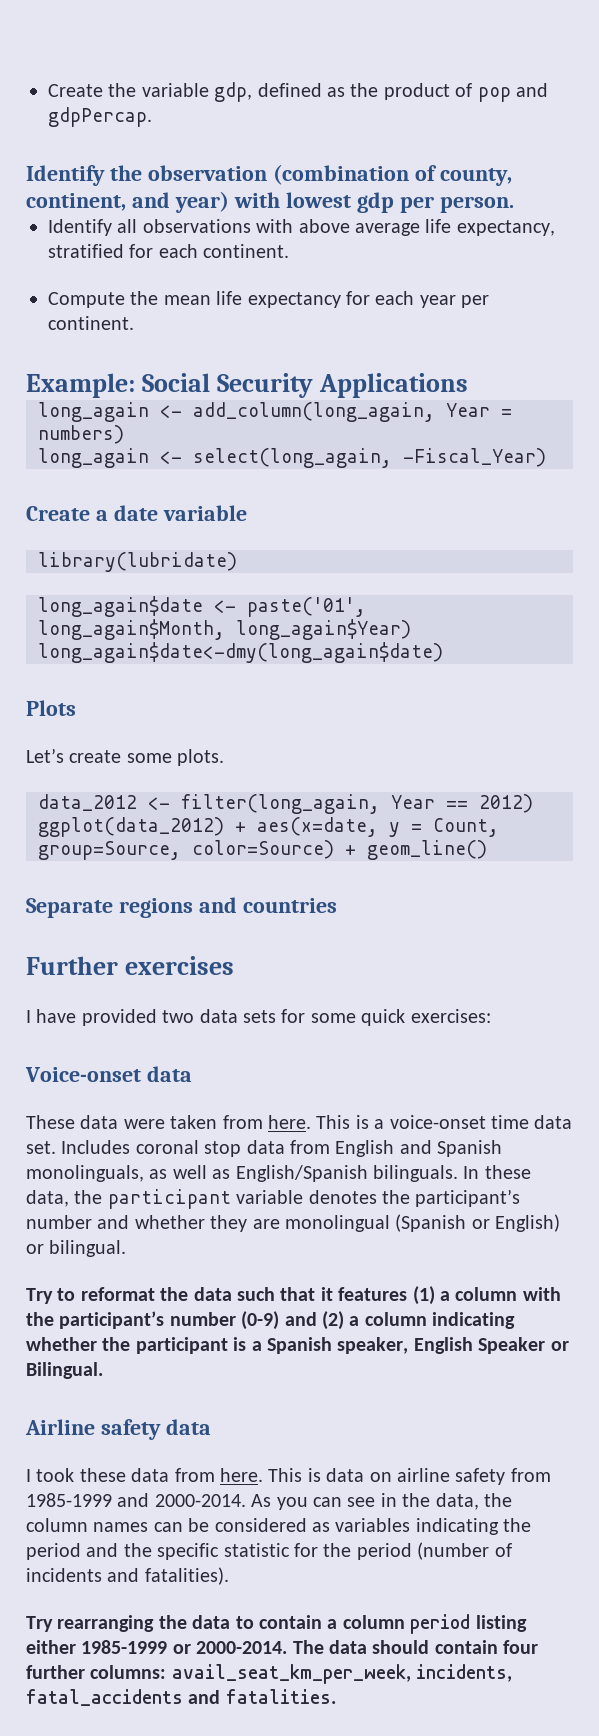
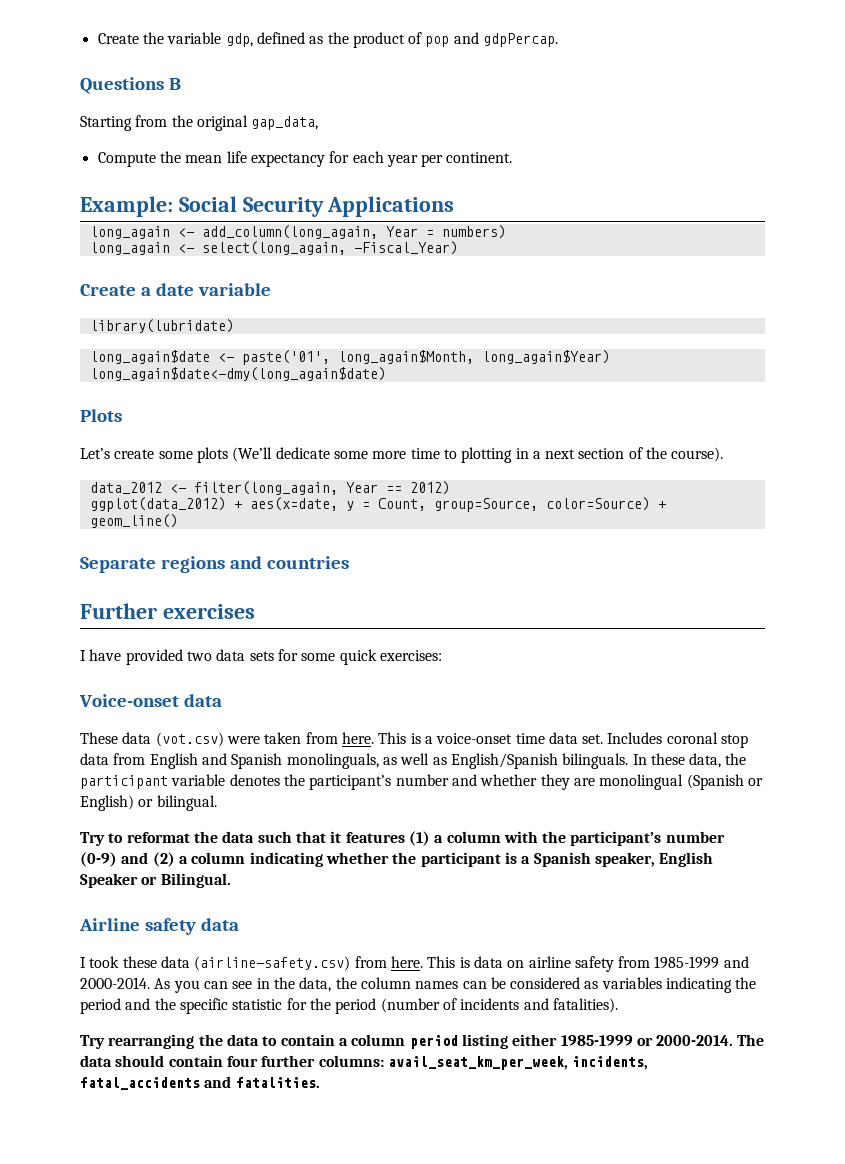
[26,164,512,186] [26,191,514,213] [48,219,555,236] [48,244,290,258] Identify the observation (combination of county, continent, and year) with lowest gdp per person. // Identify all observations with above average life expectancy, stratified for each continent. -> [80,77,181,94] [80,115,319,131] Questions B // Starting from the original gap_data,
[177,749,225,766] plots. -> [196,447,724,463] plots (We’ll dedicate some more time to plotting in a next section of the course).
(119, 1122) none -> [155,732,224,747] (vot.csv)
(170, 1475) none -> [194,956,351,971] (airline-safety.csv)

